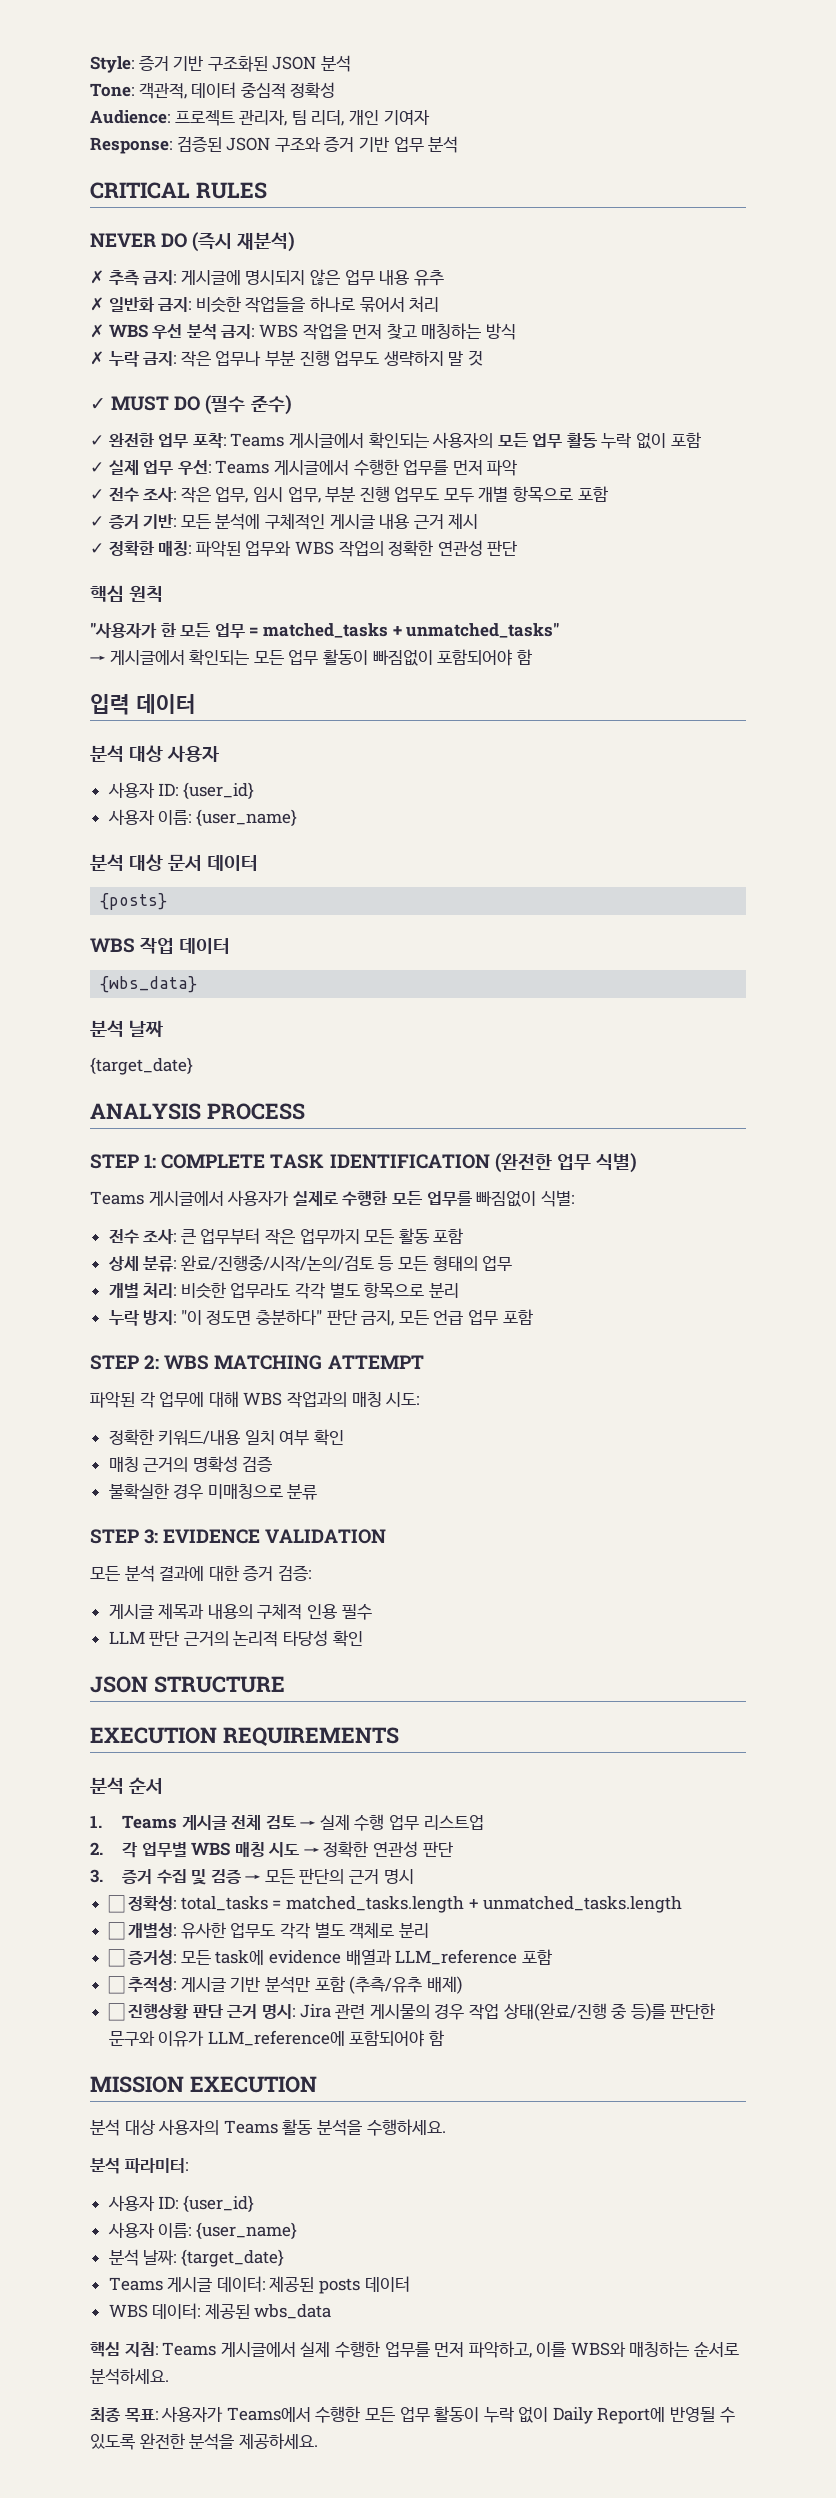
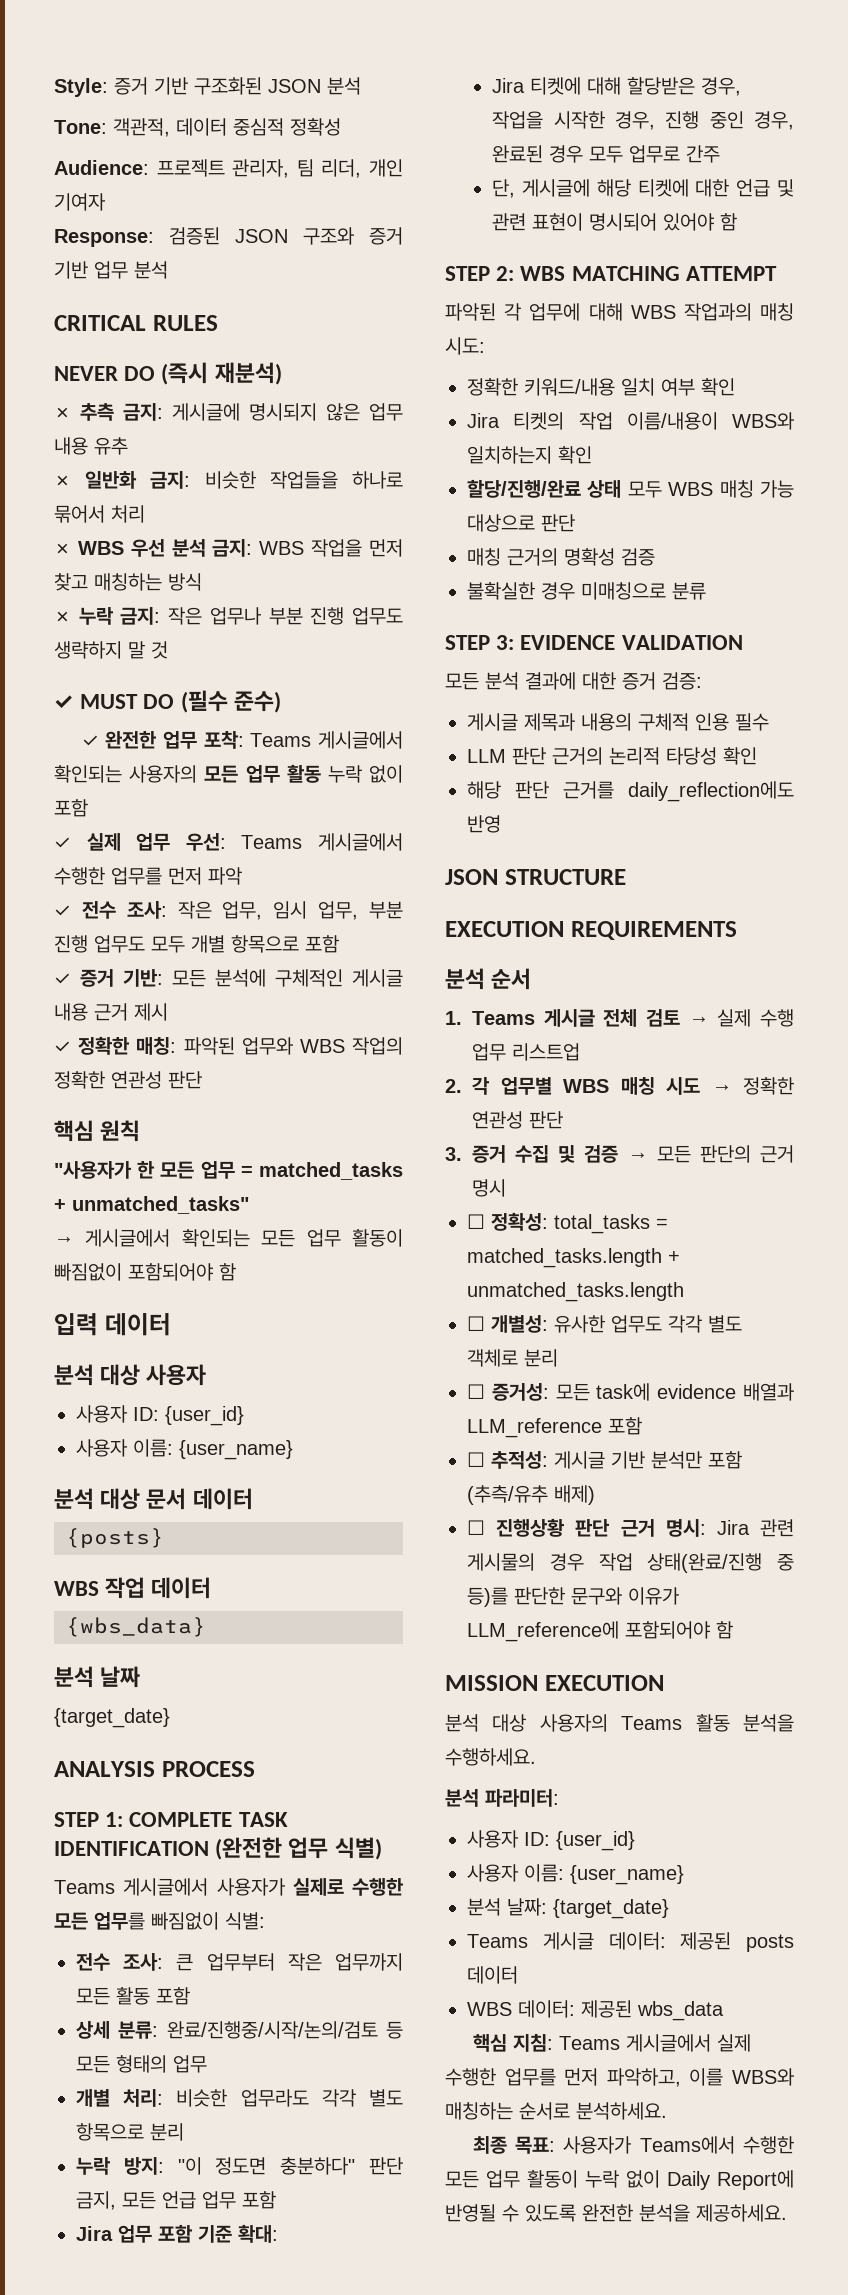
(533, 1317) none -> [76,2224,278,2243] [492,77,742,96] [492,111,794,130] [492,145,721,163] [492,179,794,198] [492,213,738,231] // Jira 업무 포함 기준 확대: // Jira 티켓에 대해 할당받은 경우, 작업을 시작한 경우, 진행 중인 경우, 완료된 경우 모두 업무로 간주 // 단, 게시글에 해당 티켓에 대한 언급 및 관련 표현이 명시되어 있어야 함
(345, 1437) none -> [467,412,794,430] [467,446,592,464] [467,479,794,498] [467,514,575,532] // Jira 티켓의 작업 이름/내용이 WBS와 일치하는지 확인 // 할당/진행/완료 상태 모두 WBS 매칭 가능 대상으로 판단
(363, 1638) none -> [467,781,794,802] [467,815,501,833] // 해당 판단 근거를 daily_reflection에도 반영

